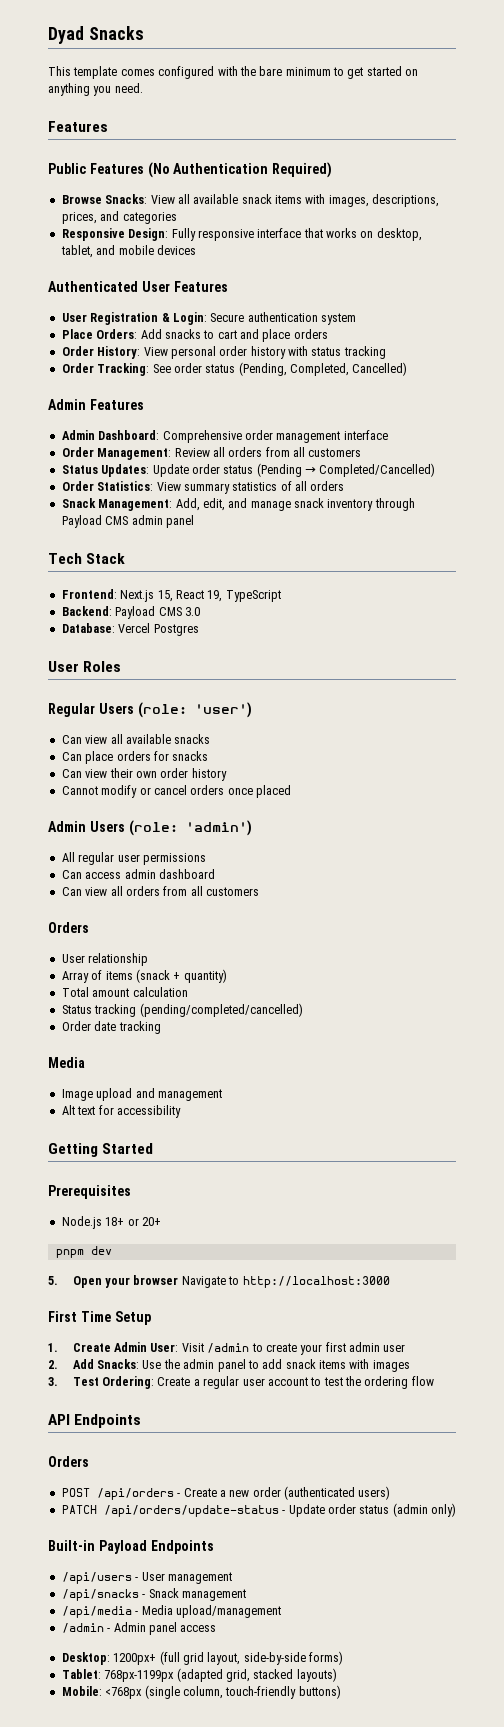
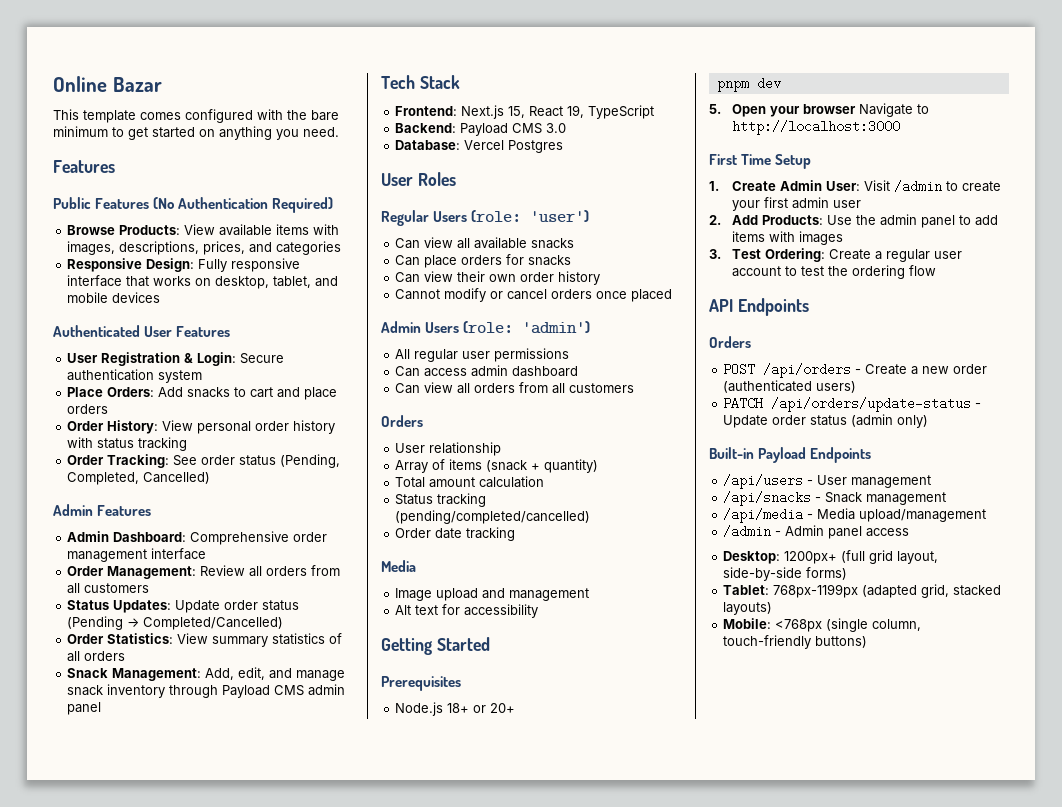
[48,26,144,44] Dyad Snacks -> [53,76,162,92] Online Bazar
[105,194,272,204] Snacks: View all available snack -> [119,224,273,236] Products: View available
[97,1359,140,1369] Snacks: -> [761,215,823,225] Products:
[285,1359,316,1369] snack -> (998, 220) none

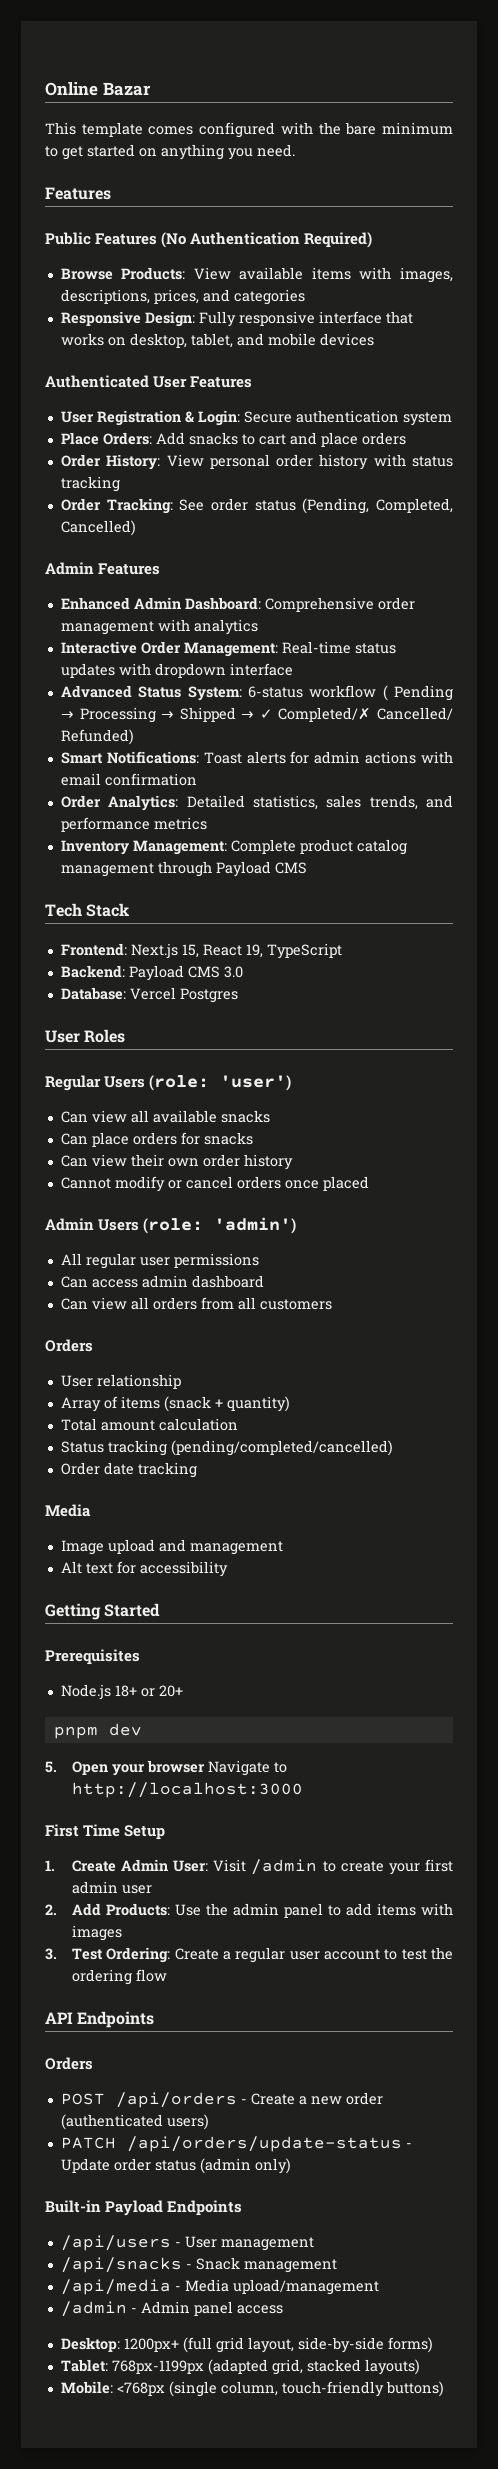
(152, 510) none -> [60,597,130,610] Enhanced
[151,548,207,560] [67,565,341,579] [67,583,150,594] [67,600,300,613] [67,616,284,630] [67,633,343,647] [67,651,126,662] [67,667,346,681] [67,684,166,698] interface // Order Management: Review all orders from all customers // Status Updates: Update order status (Pending → Completed/Cancelled) // Order Statistics: View summary statistics of all orders // Snack Management: Add, edit, and manage snack inventory -> [157,619,258,635] [60,641,396,657] [60,663,293,678] [60,685,454,701] [60,707,453,723] [60,729,134,745] [60,751,453,764] [60,773,197,786] [60,795,454,811] [60,817,207,832] [60,839,407,855] [60,863,154,877] with analytics // Interactive Order Management: Real-time status updates with dropdown interface // Advanced Status System: 6-status workflow ( Pending → Processing → Shipped → ✓ Completed/✗ Cancelled/ Refunded) // Smart Notifications: Toast alerts for admin actions with email confirmation // Order Analytics: Detailed statistics, sales trends, and performance metrics // Inventory Management: Complete product catalog management
[308,684,346,696] [67,702,102,715] admin panel -> (307, 868) none

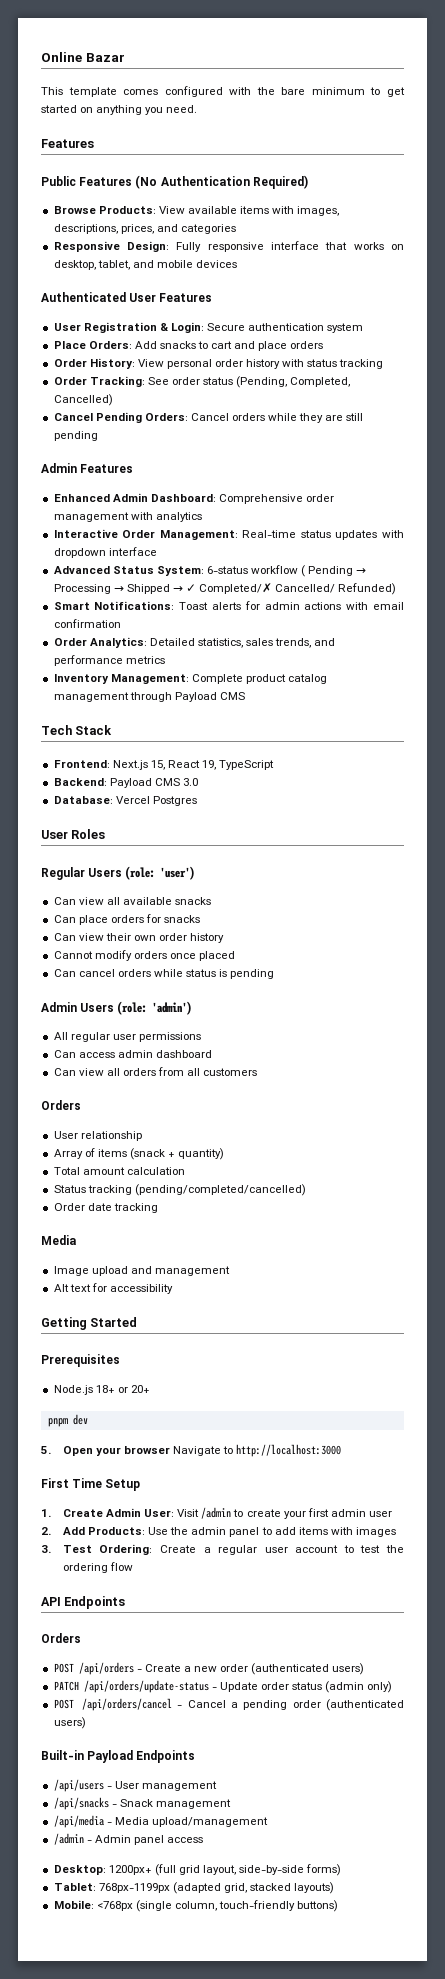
(136, 528) none -> [53,412,364,423] [53,431,98,441] // Cancel Pending Orders: Cancel orders while they are still pending
[167,1176,233,1189] or cancel -> (132, 955) none
(369, 1183) none -> [53,969,275,979] // Can cancel orders while status is pending
(291, 2166) none -> [53,1698,404,1711] [53,1717,86,1729] // POST /api/orders/cancel - Cancel a pending order (authenticated users)

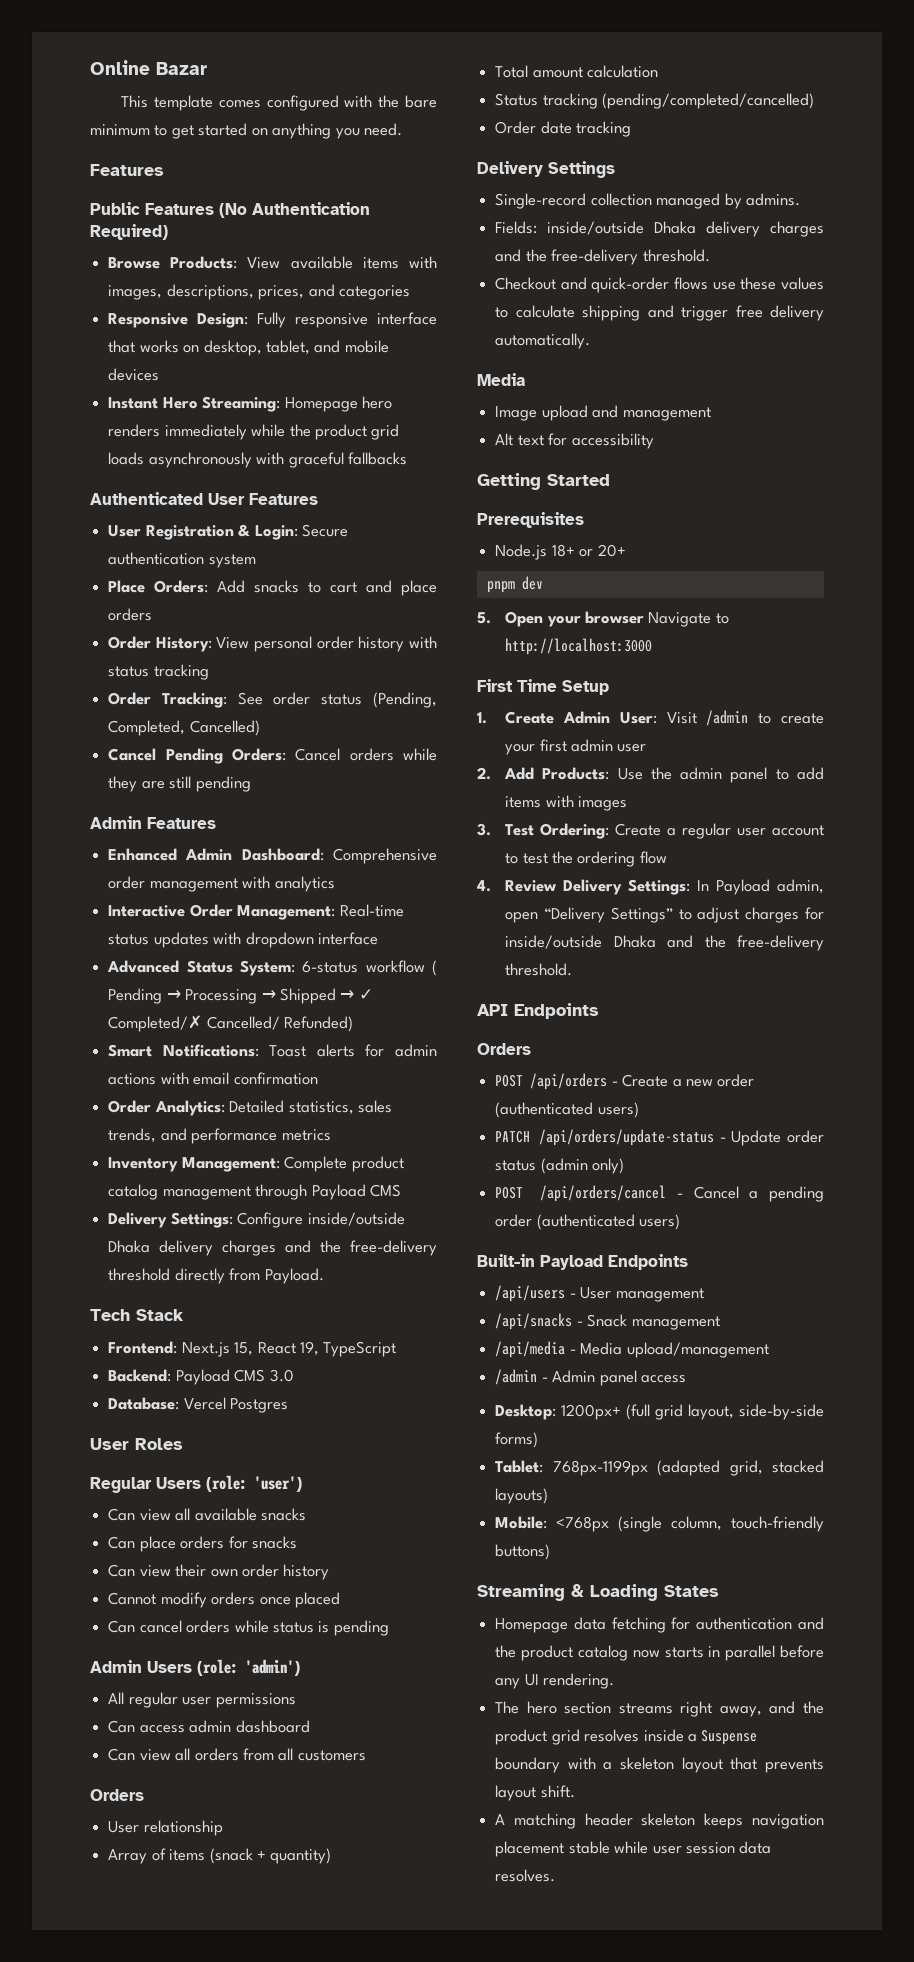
(238, 264) none -> [108,396,392,412] [108,424,400,440] [108,452,407,468] // Instant Hero Streaming: Homepage hero renders immediately while the product grid loads asynchronously with graceful fallbacks
(245, 696) none -> [108,1212,405,1228] [108,1240,438,1256] [108,1268,324,1284] // Delivery Settings: Configure inside/outside Dhaka delivery charges and the free-delivery threshold directly from Payload.
(158, 1208) none -> [477,161,615,178] [495,193,800,209] [495,221,824,237] [495,249,710,265] [495,277,824,293] [495,305,824,321] [495,333,591,349] // Delivery Settings // Single-record collection managed by admins. // Fields: inside/outside Dhaka delivery charges and the free-delivery threshold. // Checkout and quick-order flows use these values to calculate shipping and trigger free delivery automatically.
(133, 1566) none -> [477,879,824,895] [505,907,824,923] [505,935,824,951] [505,963,573,976] // 4. Review Delivery Settings: In Payload admin, open “Delivery Settings” to adjust charges for inside/outside Dhaka and the free-delivery threshold.
(339, 1906) none -> [477,1584,719,1601] [495,1617,824,1633] [495,1645,824,1661] [495,1673,615,1689] [495,1701,824,1717] [495,1729,758,1745] [495,1757,824,1773] [495,1785,575,1801] [495,1813,824,1829] [495,1841,772,1857] [495,1869,556,1882] // Streaming & Loading States // Homepage data fetching for authentication and the product catalog now starts in parallel before any UI rendering. // The hero section streams right away, and the product grid resolves inside a Suspense boundary with a skeleton layout that prevents layout shift. // A matching header skeleton keeps navigation placement stable while user session data resolves.

